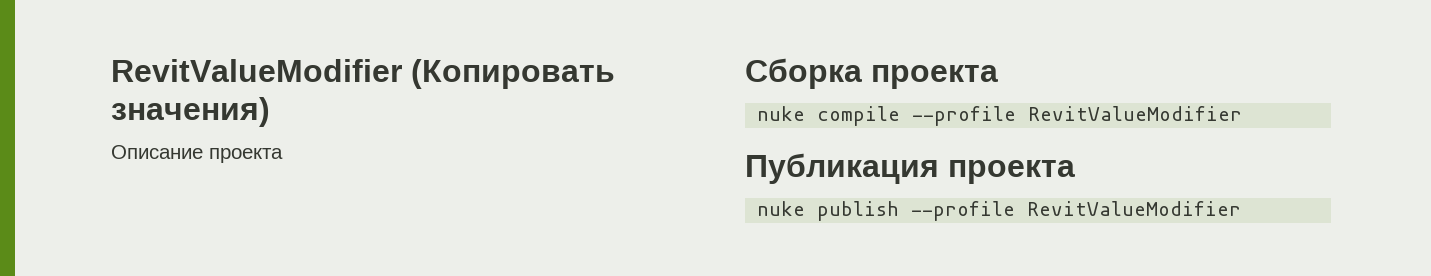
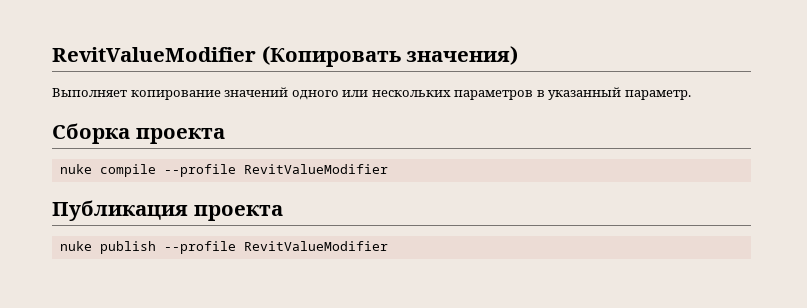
[111,145,283,163] Описание проекта -> [52,87,691,100] Выполняет копирование значений одного или нескольких параметров в указанный параметр.

